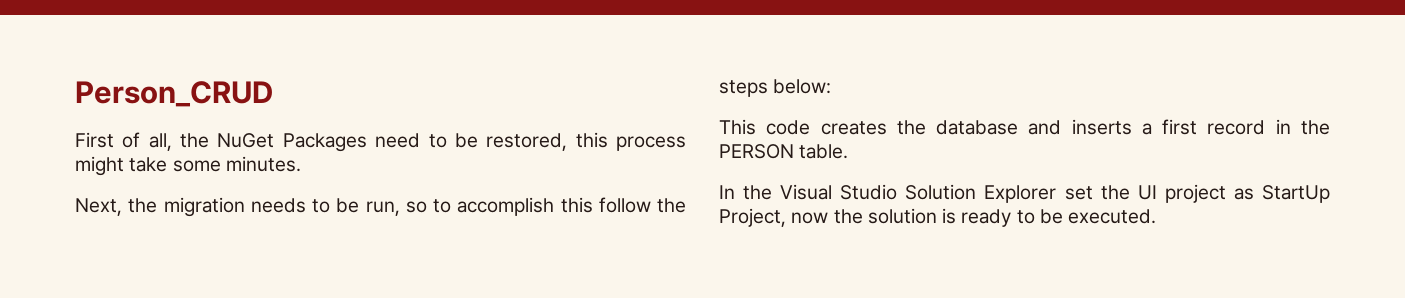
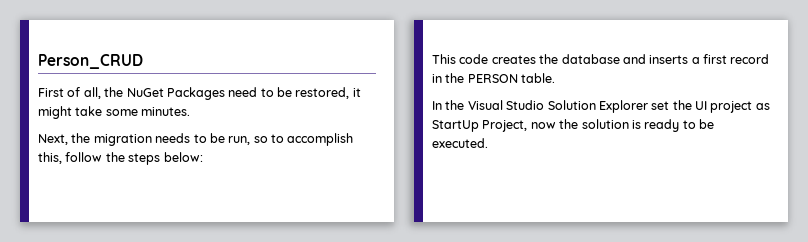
[575,132,687,151] this process -> [352,88,361,97] it
[560,197,593,213] this -> [38,152,62,164] this,

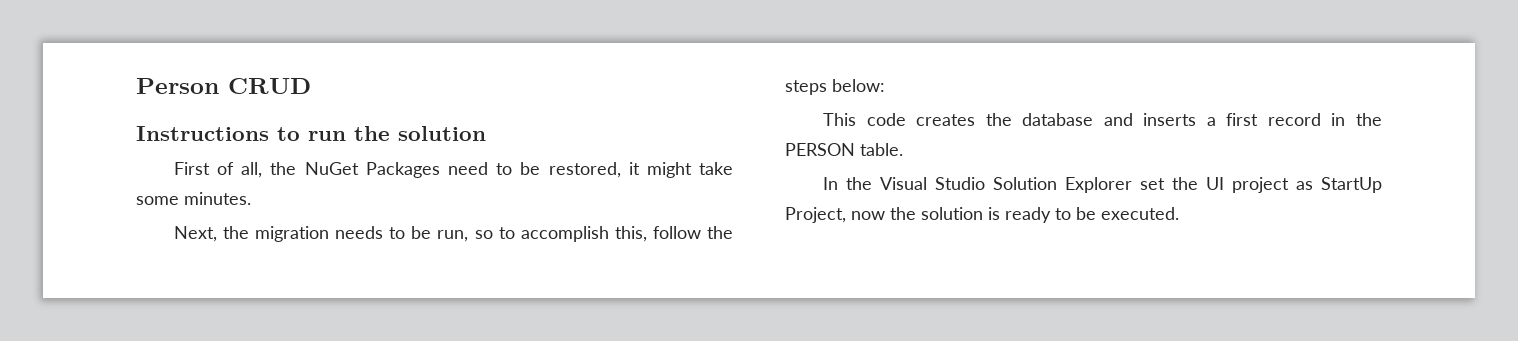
[38,54,143,69] Person_CRUD -> [136,78,311,94] [136,126,486,141] Person CRUD // Instructions to run the solution

